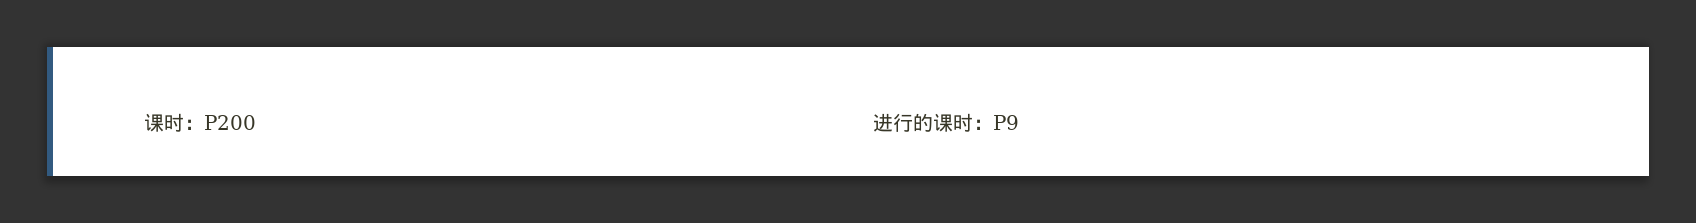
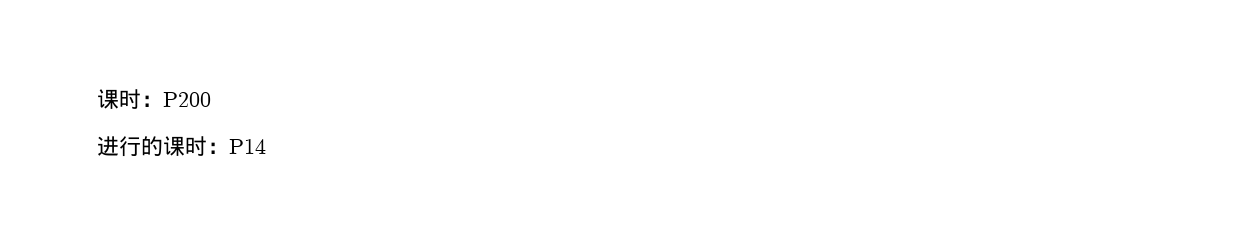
[993,115,1019,130] P9 -> [229,139,266,154] P14

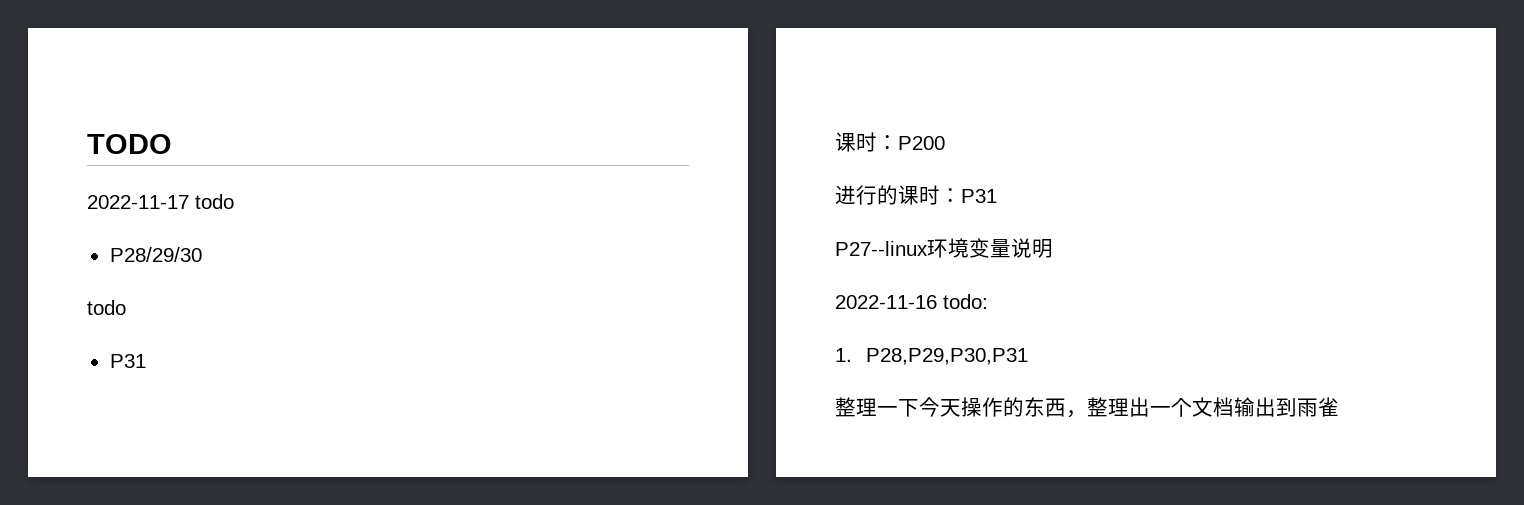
(97, 99) none -> [87,134,172,154] [87,194,234,209] [109,247,202,262] [87,300,126,315] [109,354,146,368] TODO // 2022-11-17 todo // P28/29/30 // todo // P31 //
[229,139,266,154] P14 -> [961,189,997,203] [835,238,1053,258] [835,294,988,309] [835,348,1028,365] [835,397,1339,418] P31 // P27--linux环境变量说明 // 2022-11-16 todo: // 1. P28,P29,P30,P31 // 整理一下今天操作的东西，整理出一个文档输出到雨雀

